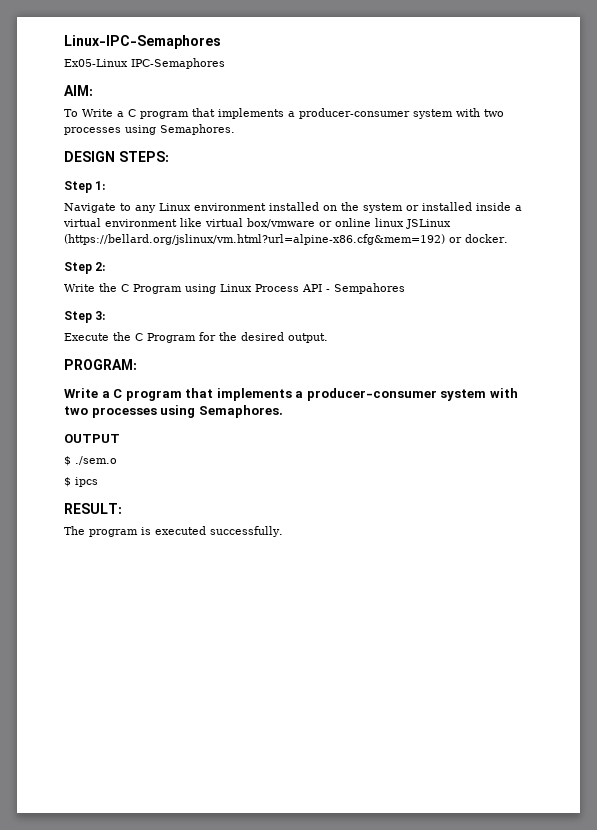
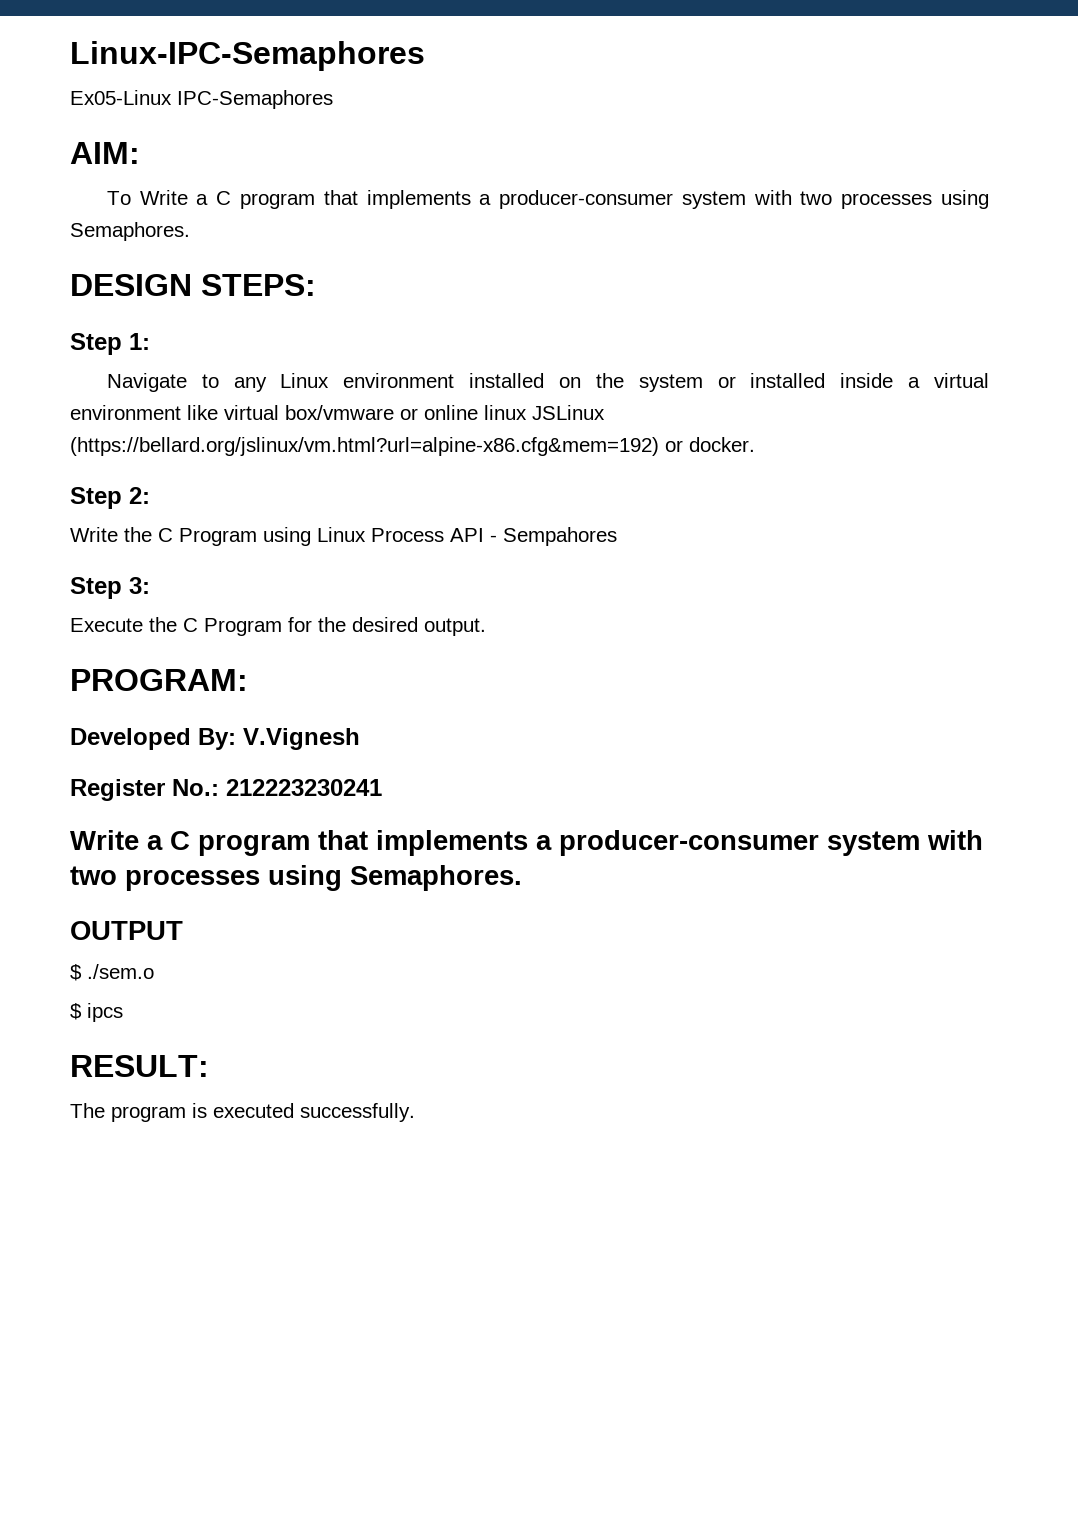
(137, 364) none -> [70,728,360,750] [70,779,382,801] // Developed By: V.Vignesh // Register No.: 212223230241

